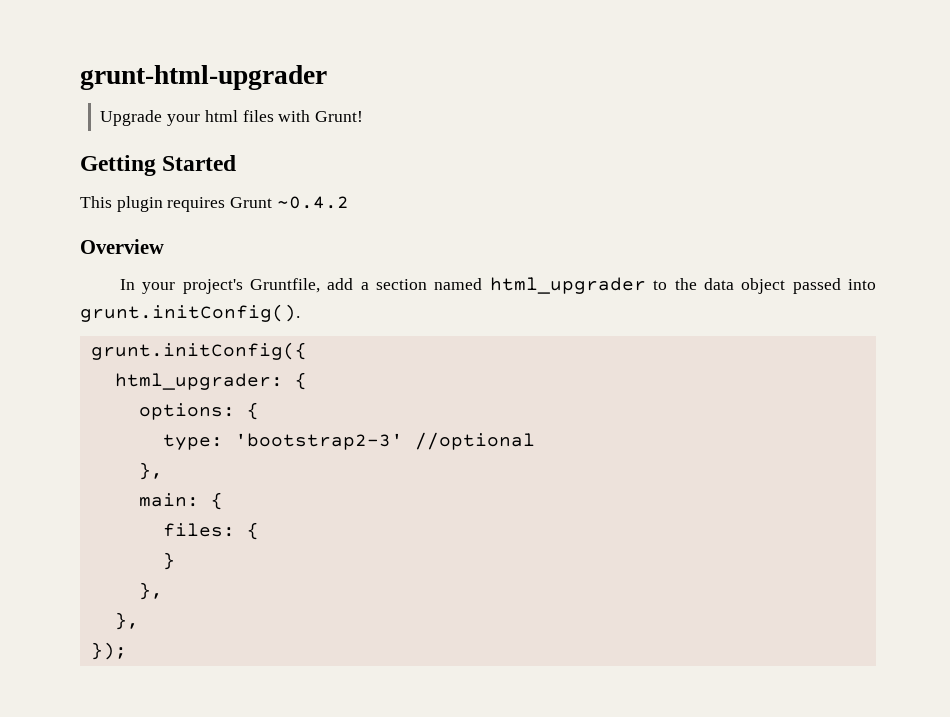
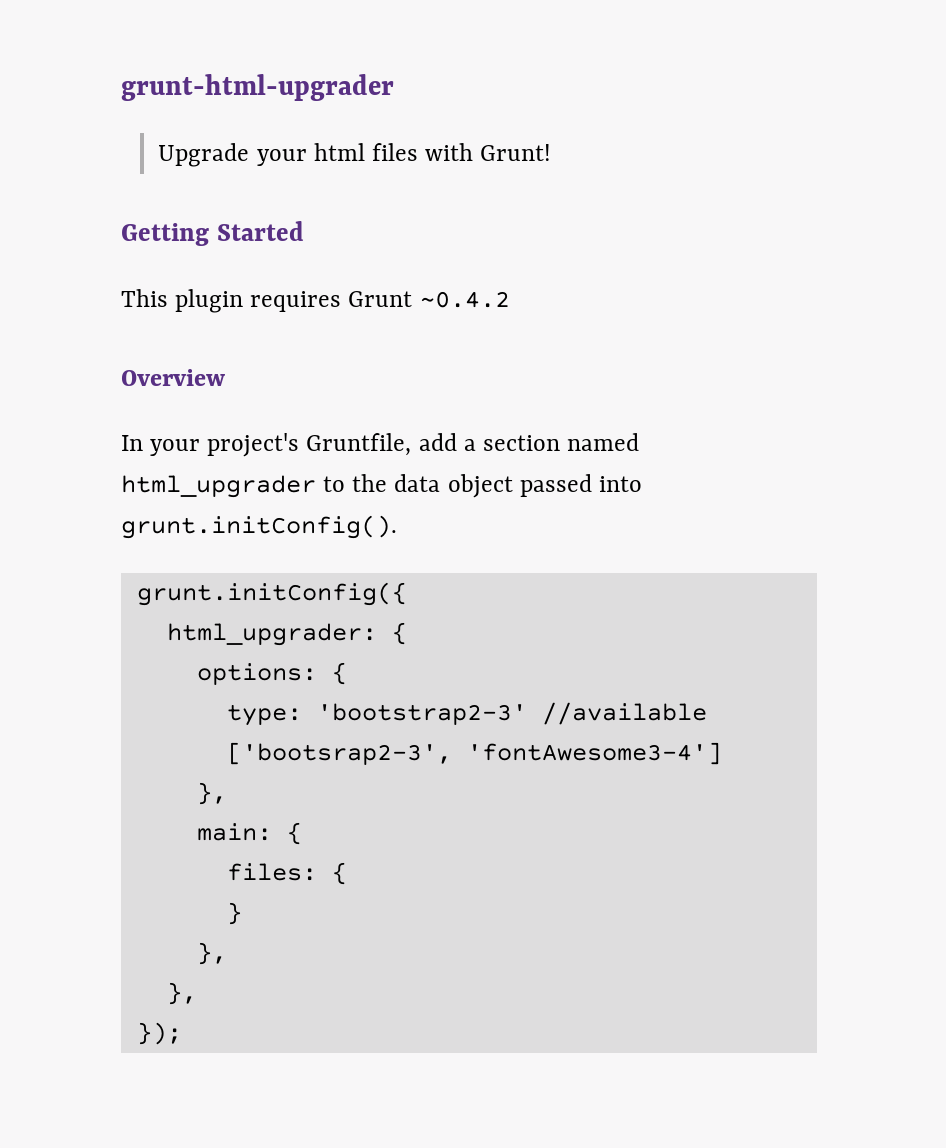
[414,432,535,450] //optional -> [541,702,707,725] [226,742,722,765] //available ['bootsrap2-3', 'fontAwesome3-4']

